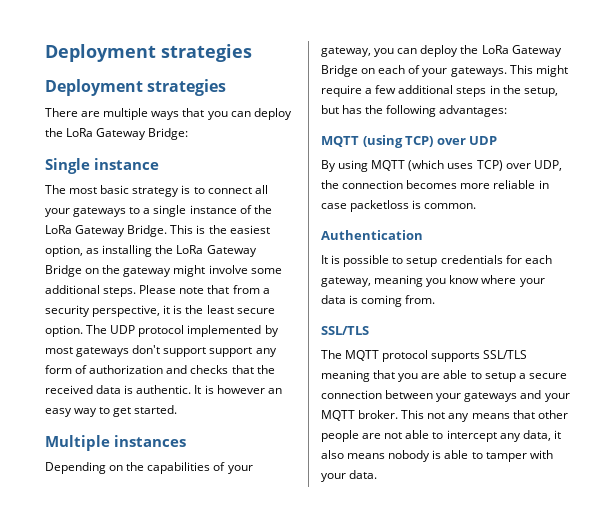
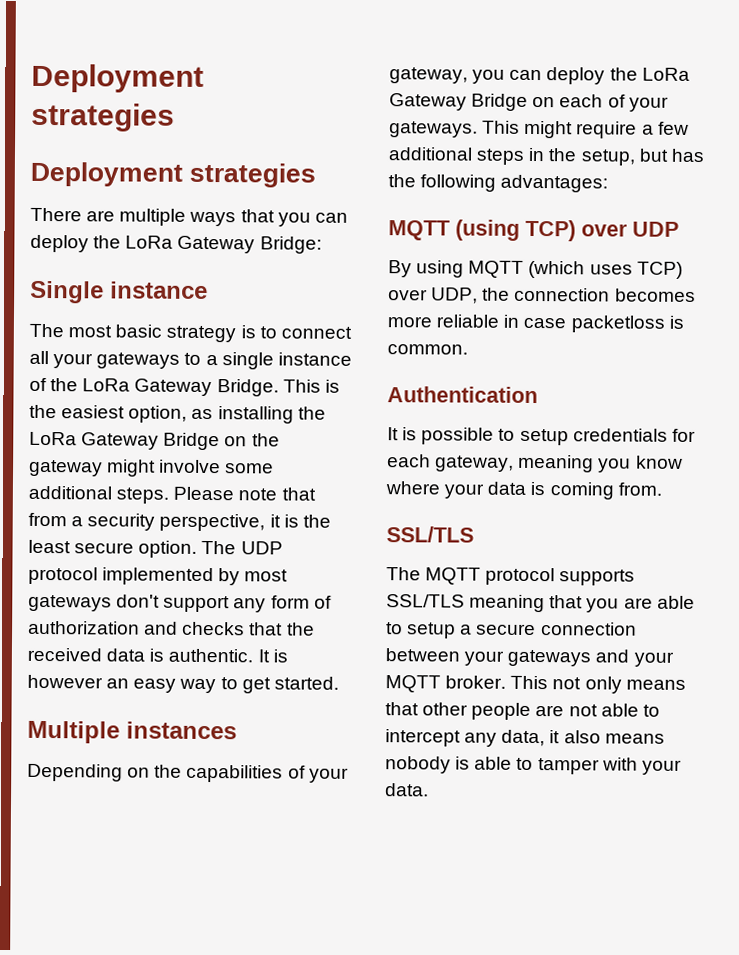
[209,347,253,357] support -> (231, 604) none
[448,413,470,422] any -> [584,676,622,694] only

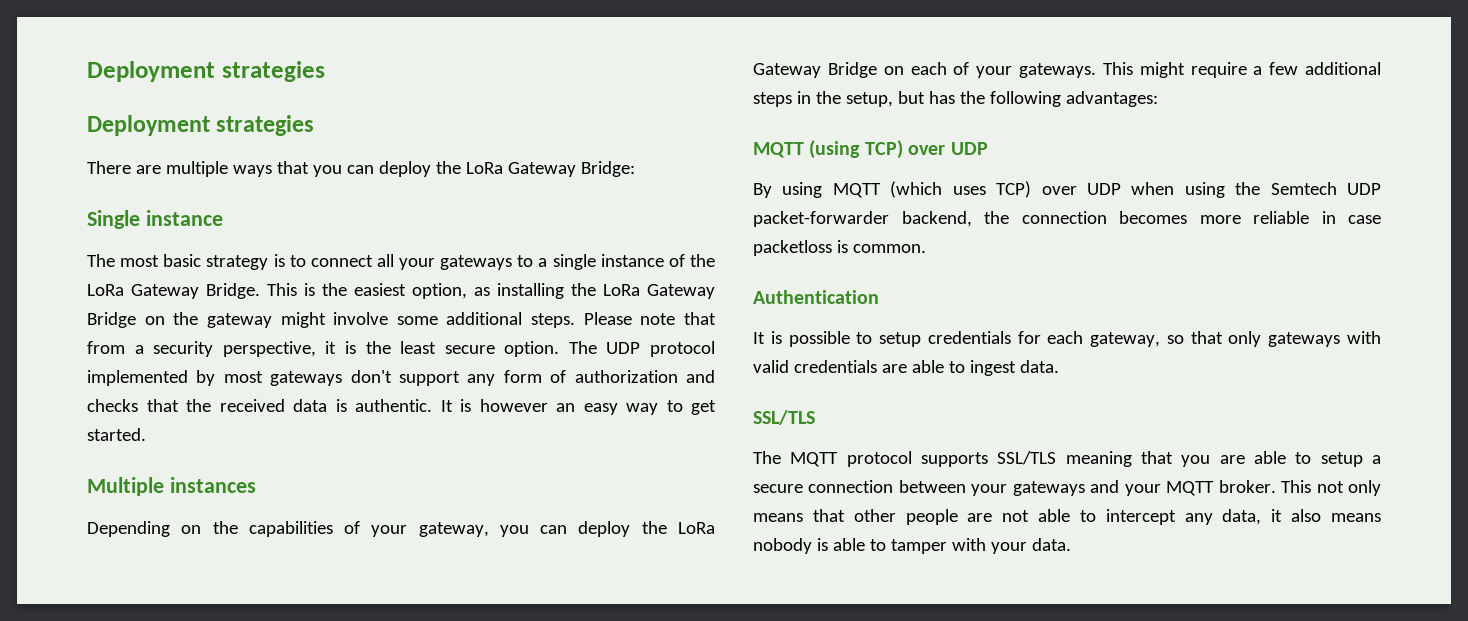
[431,287,479,304] UDP, -> [1086,182,1381,198] [753,211,972,227] UDP when using the Semtech UDP packet-forwarder backend,
[518,454,683,473] [385,481,662,500] meaning you know where your data is coming from. -> [1166,331,1381,347] [753,360,1059,376] so that only gateways with valid credentials are able to ingest data.

